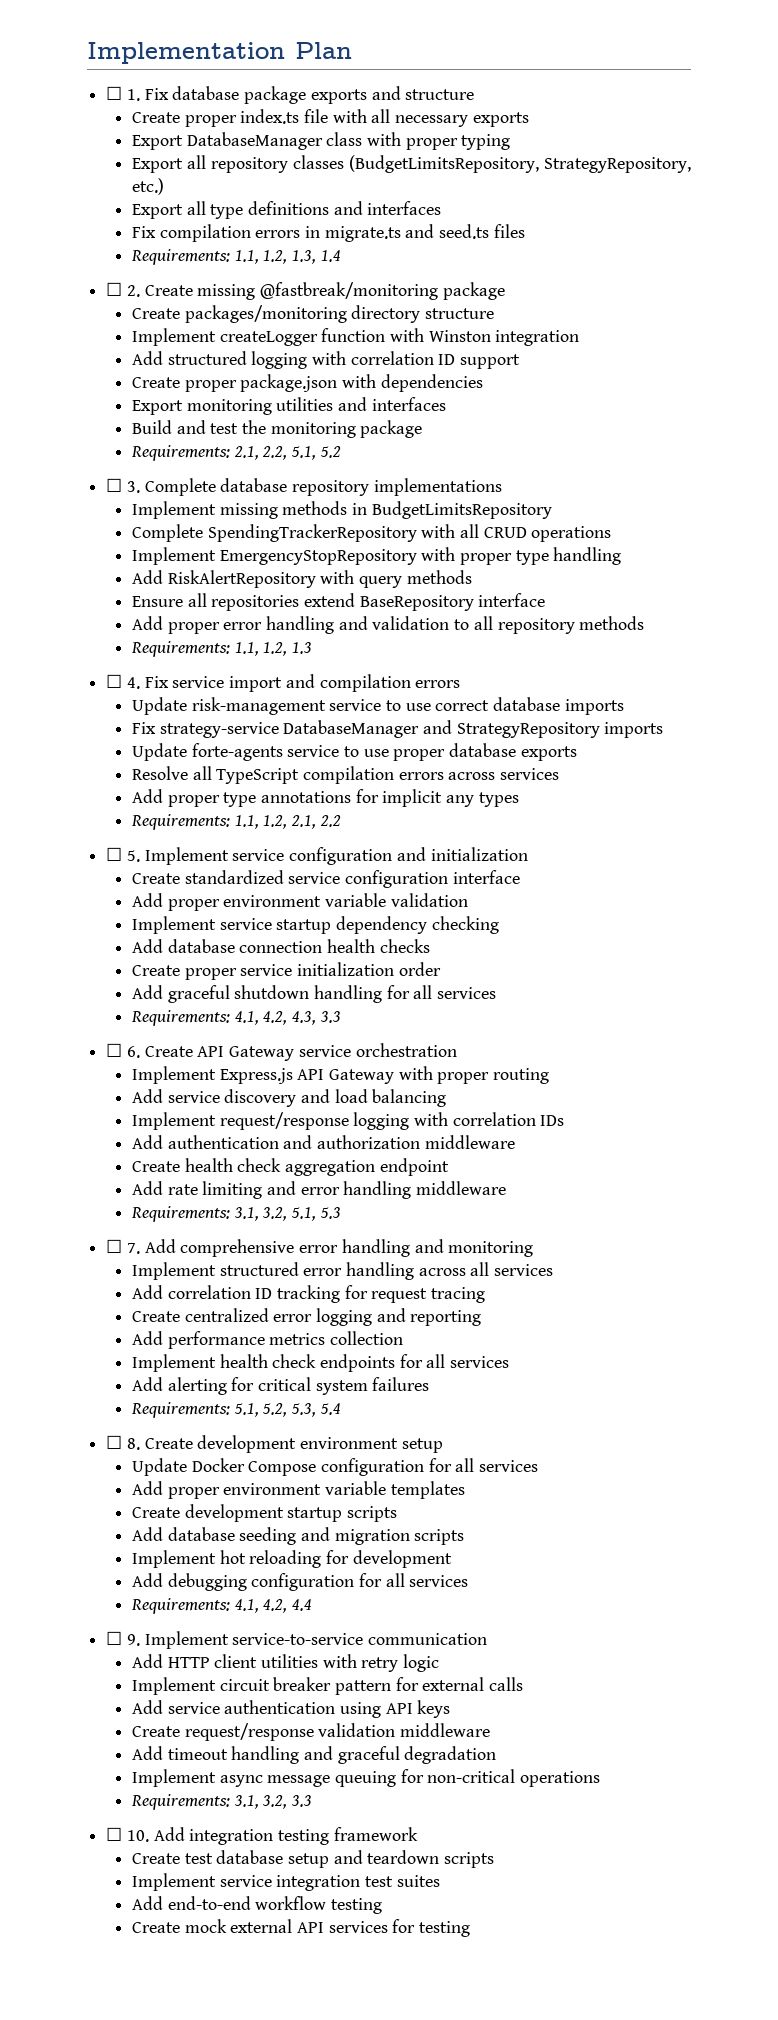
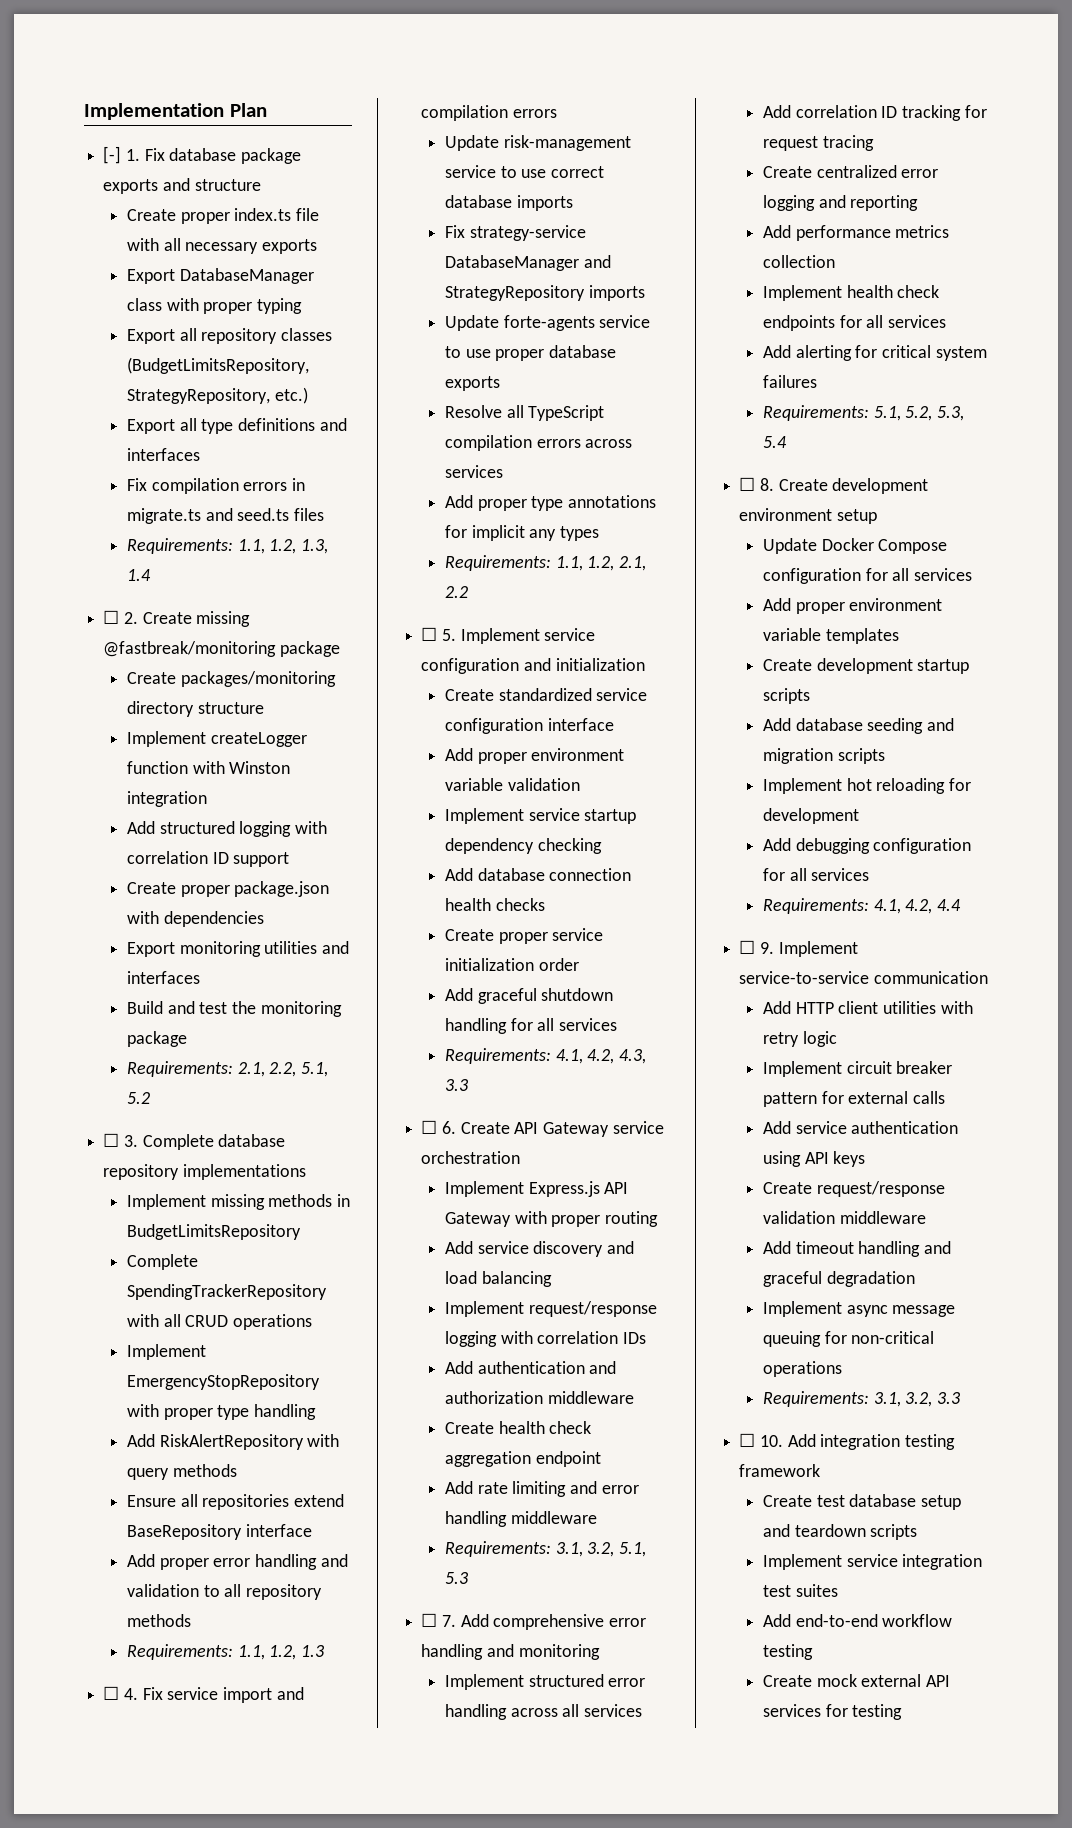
[106,86,123,100] ☐ -> [103,146,122,164] [-]

